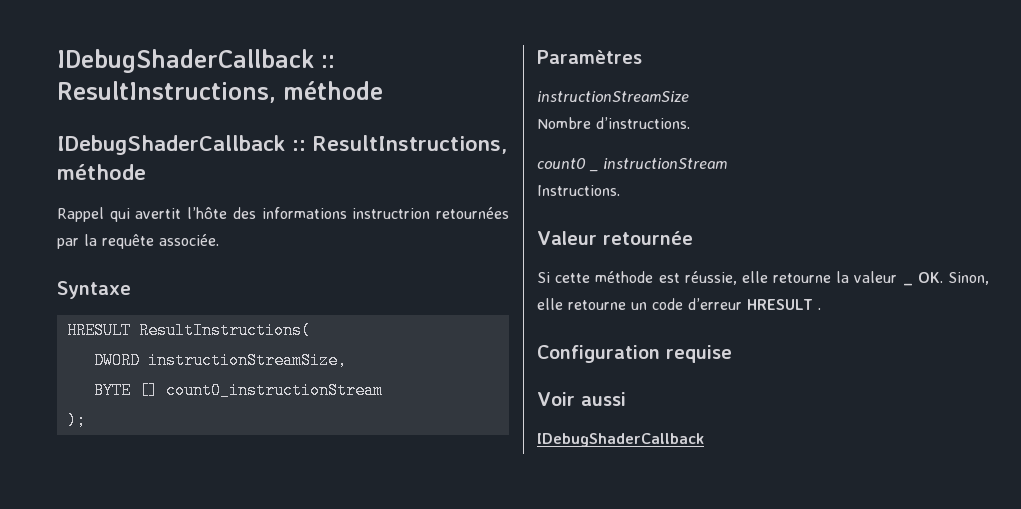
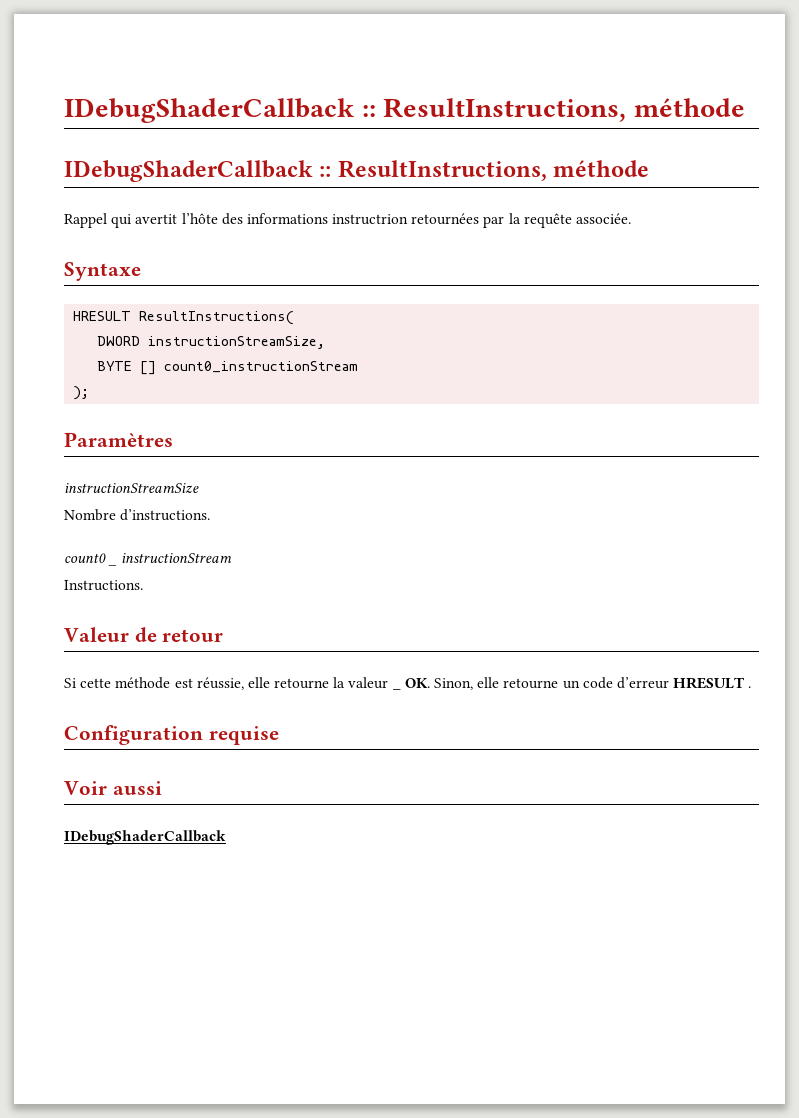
[602,231,693,245] retournée -> [134,627,224,642] de retour

